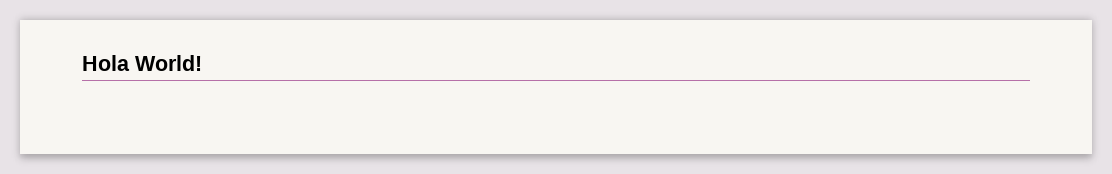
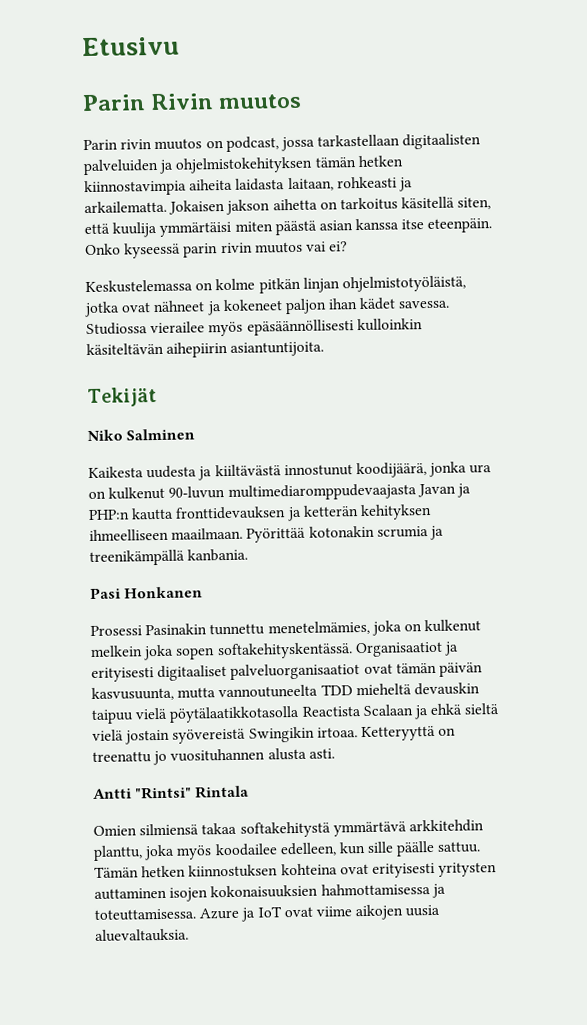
[82,55,202,71] Hola World! -> [82,36,180,57] [82,93,303,112] [83,133,482,152] [83,155,403,176] [84,176,413,197] [84,196,492,215] [84,218,493,238] [85,241,349,259] [85,275,466,294] [84,297,451,318] [86,318,423,337] [86,341,325,358] [87,387,157,408] [87,428,196,442] [88,461,493,481] [88,483,471,501] [88,503,432,522] [89,525,444,543] [89,548,249,566] [90,586,204,599] [90,619,482,636] [90,641,459,661] [91,662,483,682] [91,682,480,701] [91,702,500,724] [92,725,457,745] [92,747,335,766] [93,785,250,800] [93,819,484,838] [93,840,482,861] [94,862,498,878] [94,883,446,902] [94,904,441,922] [95,928,189,942] Etusivu // Parin Rivin muutos // Parin rivin muutos on podcast, jossa tarkastellaan digitaalisten palveluiden ja ohjelmistokehityksen tämän hetken kiinnostavimpia aiheita laidasta laitaan, rohkeasti ja arkailematta. Jokaisen jakson aihetta on tarkoitus käsitellä siten, että kuulija ymmärtäisi miten päästä asian kanssa itse eteenpäin. Onko kyseessä parin rivin muutos vai ei? // Keskustelemassa on kolme pitkän linjan ohjelmistotyöläistä, jotka ovat nähneet ja kokeneet paljon ihan kädet savessa. Studiossa vierailee myös epäsäännöllisesti kulloinkin käsiteltävän aihepiirin asiantuntijoita. // Tekijät // Niko Salminen // Kaikesta uudesta ja kiiltävästä innostunut koodijäärä, jonka ura on kulkenut 90-luvun multimediaromppudevaajasta Javan ja PHP:n kautta fronttidevauksen ja ketterän kehityksen ihmeelliseen maailmaan. Pyörittää kotonakin scrumia ja treenikämpällä kanbania. // Pasi Honkanen // Prosessi Pasinakin tunnettu menetelmämies, joka on kulkenut melkein joka sopen softakehityskentässä. Organisaatiot ja erityisesti digitaaliset palveluorganisaatiot ovat tämän päivän kasvusuunta, mutta vannoutuneelta TDD mieheltä devauskin taipuu vielä pöytälaatikkotasolla Reactista Scalaan ja ehkä sieltä vielä jostain syövereistä Swingikin irtoaa. Ketteryyttä on treenattu jo vuosituhannen alusta asti. // Antti "Rintsi" Rintala // Omien silmiensä takaa softakehitystä ymmärtävä arkkitehdin planttu, joka myös koodailee edelleen, kun sille päälle sattuu. Tämän hetken kiinnostuksen kohteina ovat erityisesti yritysten auttaminen isojen kokonaisuuksien hahmottamisessa ja toteuttamisessa. Azure ja IoT ovat viime aikojen uusia aluevaltauksia.

